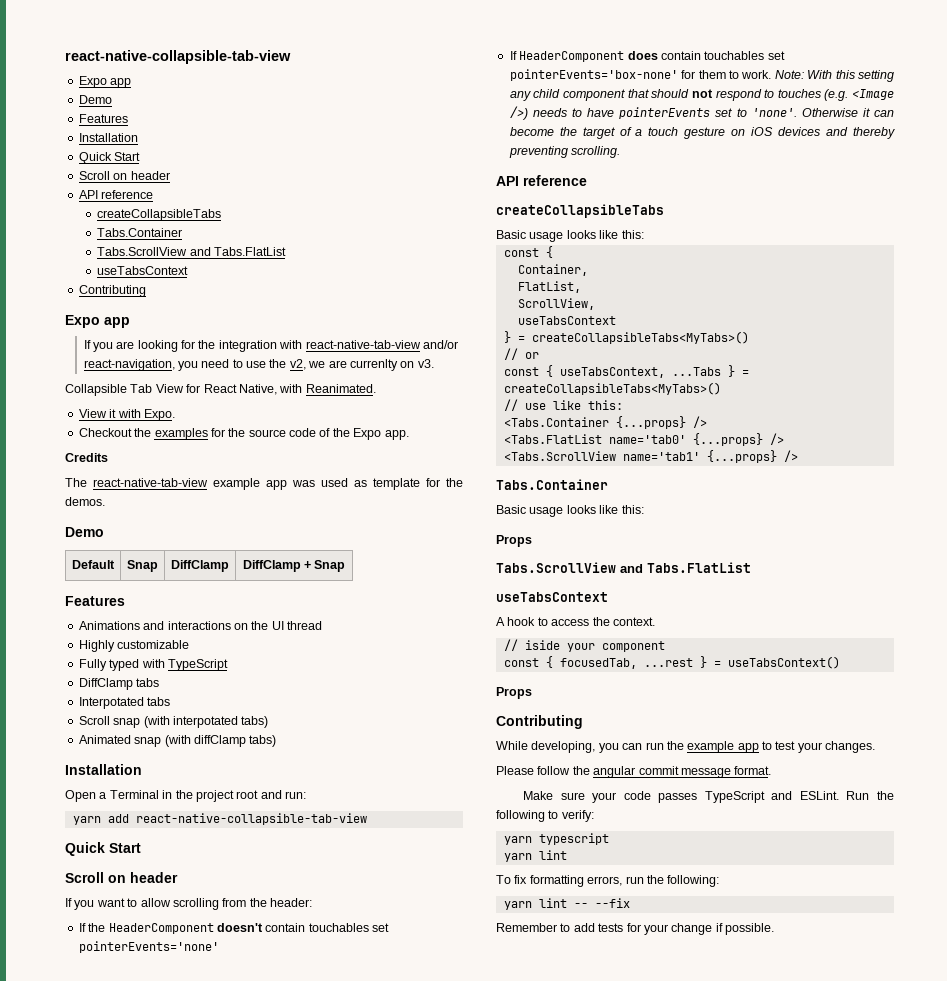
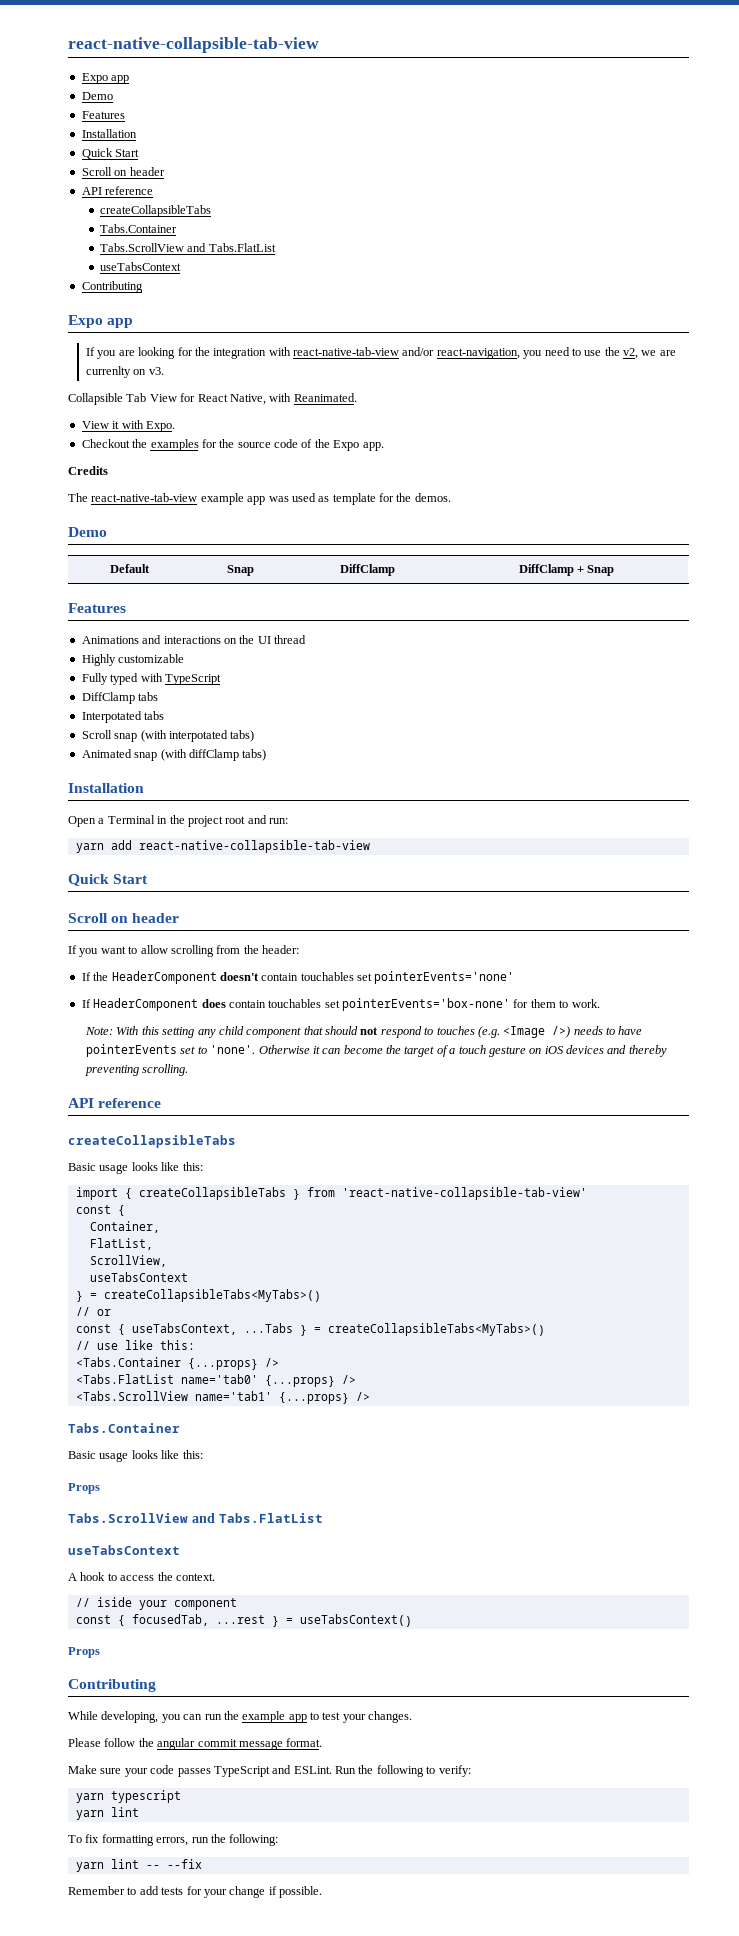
(772, 74) none -> (600, 1003) //
(644, 234) none -> [75,1187,587,1200] // import { createCollapsibleTabs } from 'react-native-collapsible-tab-view'

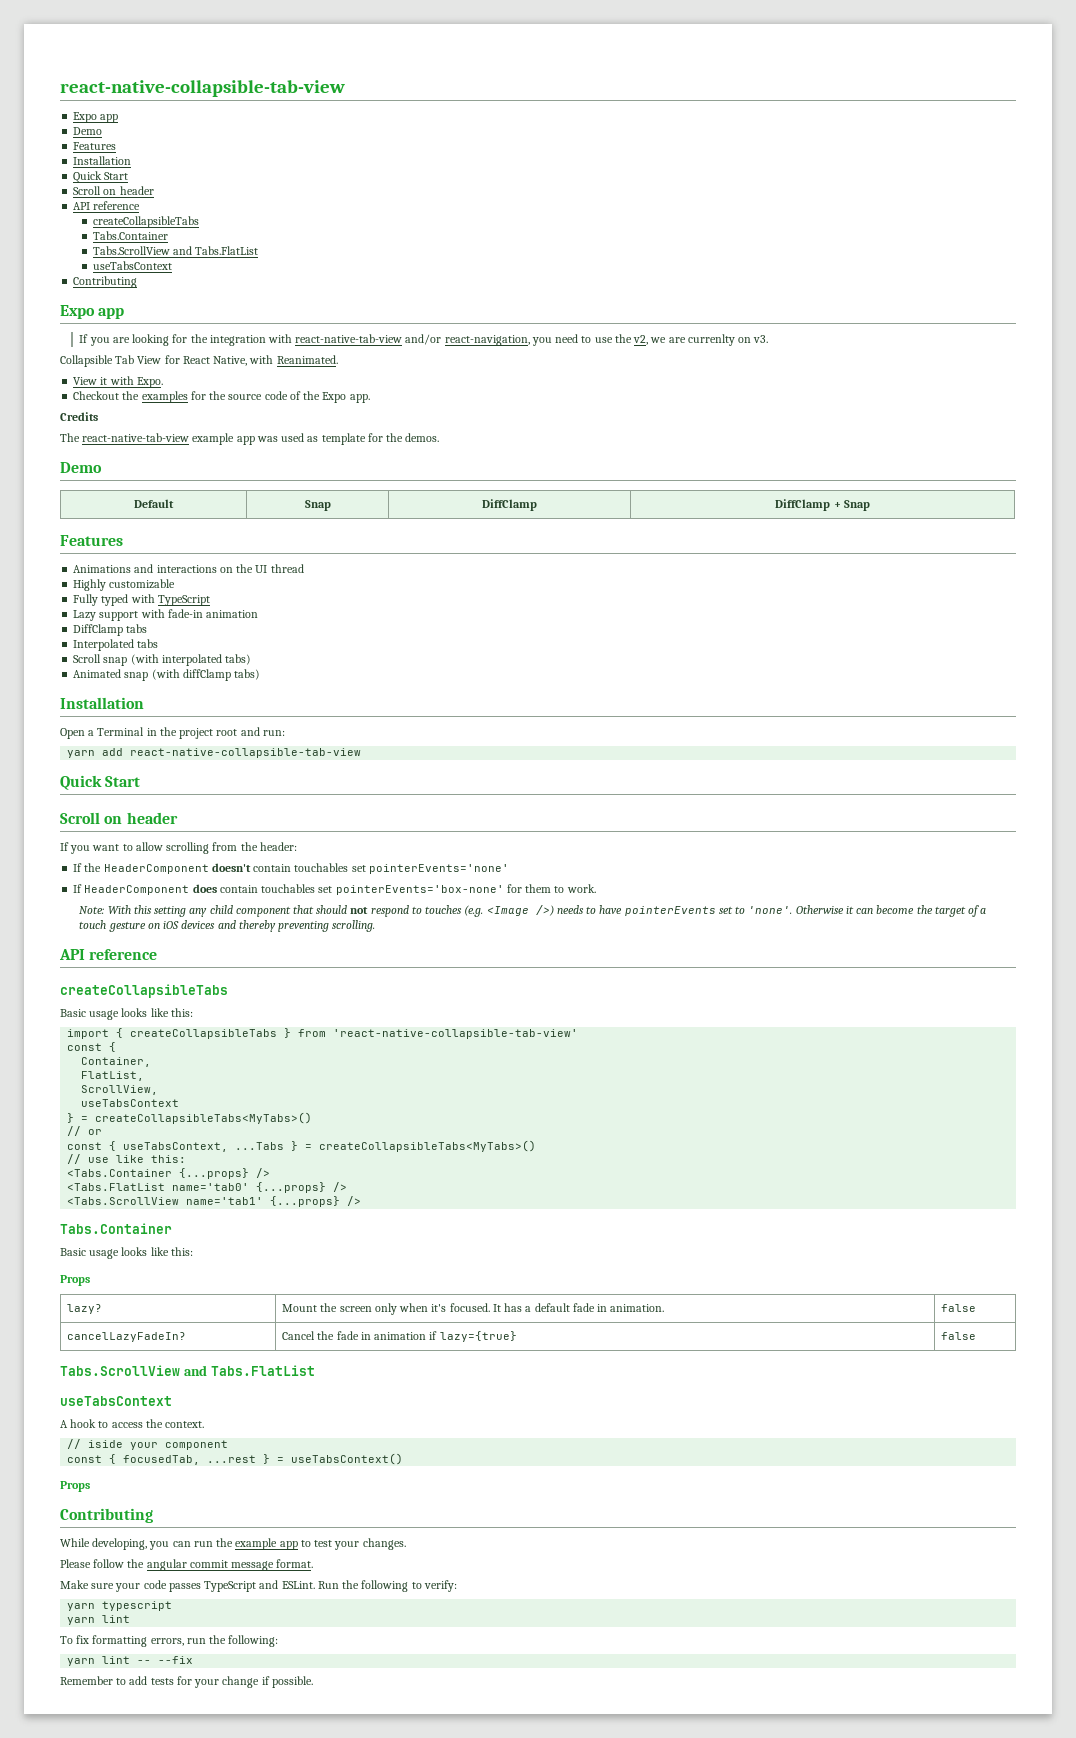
(221, 679) none -> [73,609,259,621] // Lazy support with fade-in animation
[81,711,142,723] Interpotated -> [73,639,135,651] Interpolated
[168,730,228,742] interpotated -> [161,654,222,666] interpolated
(100, 1488) none -> [67,1304,103,1314] [282,1303,665,1315] [941,1304,977,1312] [67,1332,187,1342] [282,1331,517,1342] [941,1332,977,1340] // lazy? | Mount the screen only when it's focused. It has a default fade in animation. | false // cancelLazyFadeIn? | Cancel the fade in animation if lazy={true} | false

